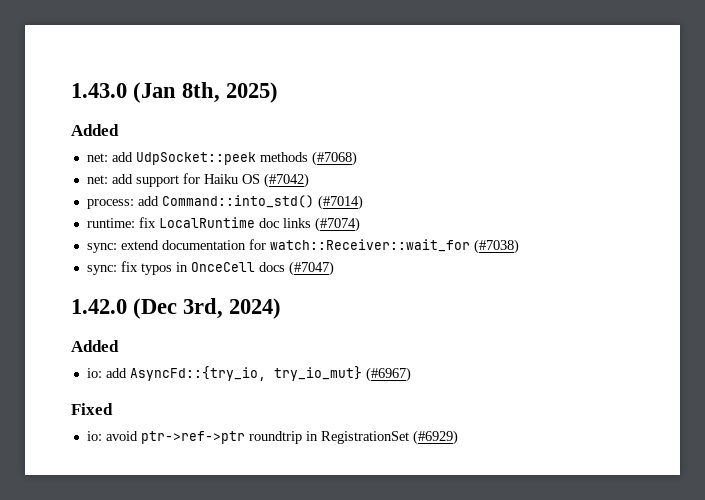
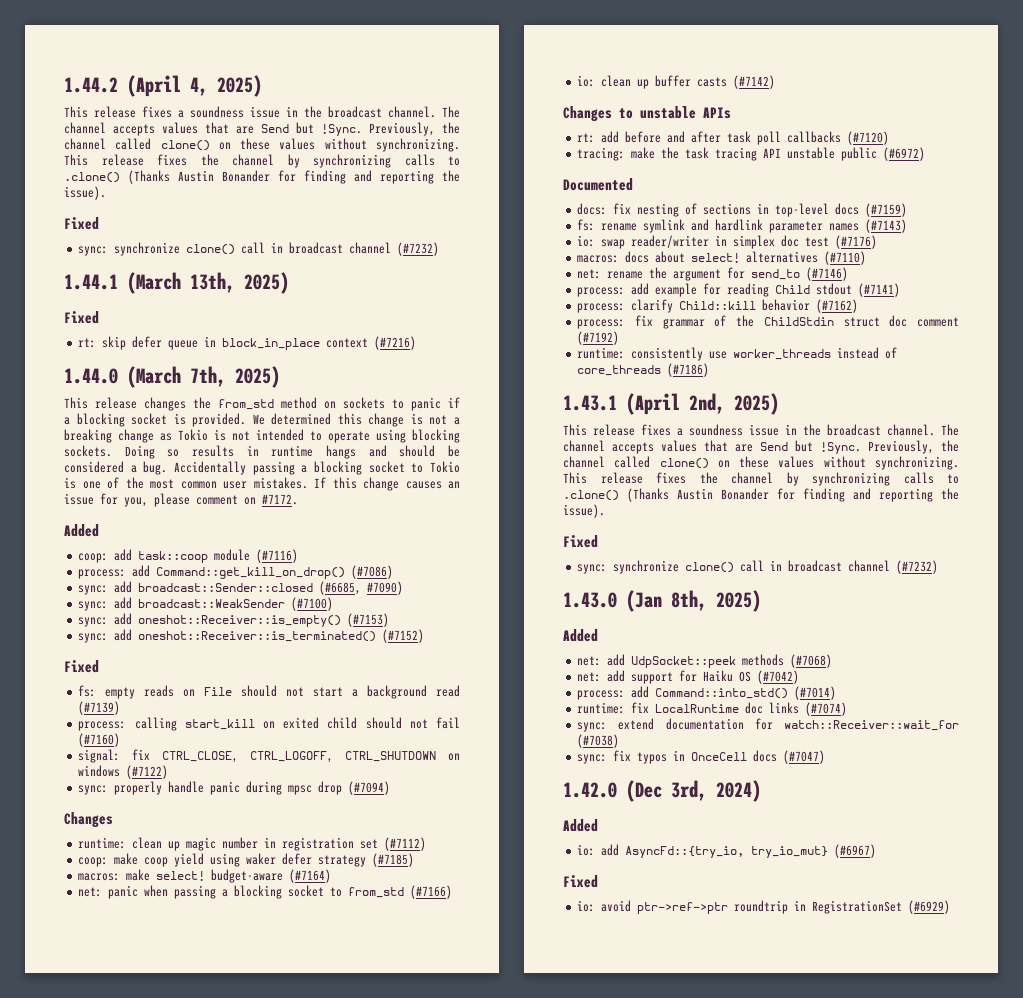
(71, 90) none -> [64,75,262,97] [64,106,460,118] [64,122,460,136] [64,138,460,152] [64,154,460,168] [64,170,460,184] [64,186,106,200] [64,217,99,230] [78,242,440,256] [64,272,289,294] [64,311,99,324] [78,336,417,350] [64,366,280,388] [64,397,460,411] [64,413,461,427] [64,429,460,443] [64,445,461,459] [64,461,461,475] [64,477,460,491] [64,493,298,507] [64,524,99,537] [78,549,299,563] [78,565,394,579] [78,581,404,595] [78,597,334,611] [78,613,390,627] [78,629,425,643] [64,660,99,673] [78,685,460,699] [78,701,121,715] [78,717,460,731] [78,733,121,747] [78,749,460,763] [78,765,169,779] [78,781,391,795] [64,812,113,828] [78,837,427,851] [78,853,415,867] [78,869,332,883] [78,885,453,899] [577,75,776,89] [563,106,731,122] [577,131,890,145] [577,147,926,161] [563,178,633,191] [577,203,908,217] [577,219,908,233] [577,235,878,249] [577,251,867,265] [577,267,849,281] [577,283,901,297] [577,299,859,313] [577,315,959,329] [577,331,620,345] [577,347,898,361] [577,363,710,377] [563,393,779,415] [563,424,959,436] [563,440,959,454] [563,456,959,470] [563,472,959,486] [563,488,959,502] [563,504,605,518] [563,535,598,548] [577,560,939,574] 1.44.2 (April 4, 2025) // This release fixes a soundness issue in the broadcast channel. The channel accepts values that are Send but !Sync. Previously, the channel called clone() on these values without synchronizing. This release fixes the channel by synchronizing calls to .clone() (Thanks Austin Bonander for finding and reporting the issue). // Fixed // sync: synchronize clone() call in broadcast channel (#7232) // 1.44.1 (March 13th, 2025) // Fixed // rt: skip defer queue in block_in_place context (#7216) // 1.44.0 (March 7th, 2025) // This release changes the from_std method on sockets to panic if a blocking socket is provided. We determined this change is not a breaking change as Tokio is not intended to operate using blocking sockets. Doing so results in runtime hangs and should be considered a bug. Accidentally passing a blocking socket to Tokio is one of the most common user mistakes. If this change causes an issue for you, please comment on #7172. // Added // coop: add task::coop module (#7116) // process: add Command::get_kill_on_drop() (#7086) // sync: add broadcast::Sender::closed (#6685, #7090) // sync: add broadcast::WeakSender (#7100) // sync: add oneshot::Receiver::is_empty() (#7153) // sync: add oneshot::Receiver::is_terminated() (#7152) // Fixed // fs: empty reads on File should not start a background read (#7139) // process: calling start_kill on exited child should not fail (#7160) // signal: fix CTRL_CLOSE, CTRL_LOGOFF, CTRL_SHUTDOWN on windows (#7122) // sync: properly handle panic during mpsc drop (#7094) // Changes // runtime: clean up magic number in registration set (#7112) // coop: make coop yield using waker defer strategy (#7185) // macros: make select! budget-aware (#7164) // net: panic when passing a blocking socket to from_std (#7166) // io: clean up buffer casts (#7142) // Changes to unstable APIs // rt: add before and after task poll callbacks (#7120) // tracing: make the task tracing API unstable public (#6972) // Documented // docs: fix nesting of sections in top-level docs (#7159) // fs: rename symlink and hardlink parameter names (#7143) // io: swap reader/writer in simplex doc test (#7176) // macros: docs about select! alternatives (#7110) // net: rename the argument for send_to (#7146) // process: add example for reading Child stdout (#7141) // process: clarify Child::kill behavior (#7162) // process: fix grammar of the ChildStdin struct doc comment (#7192) // runtime: consistently use worker_threads instead of core_threads (#7186) // 1.43.1 (April 2nd, 2025) // This release fixes a soundness issue in the broadcast channel. The channel accepts values that are Send but !Sync. Previously, the channel called clone() on these values without synchronizing. This release fixes the channel by synchronizing calls to .clone() (Thanks Austin Bonander for finding and reporting the issue). // Fixed // sync: synchronize clone() call in broadcast channel (#7232) //

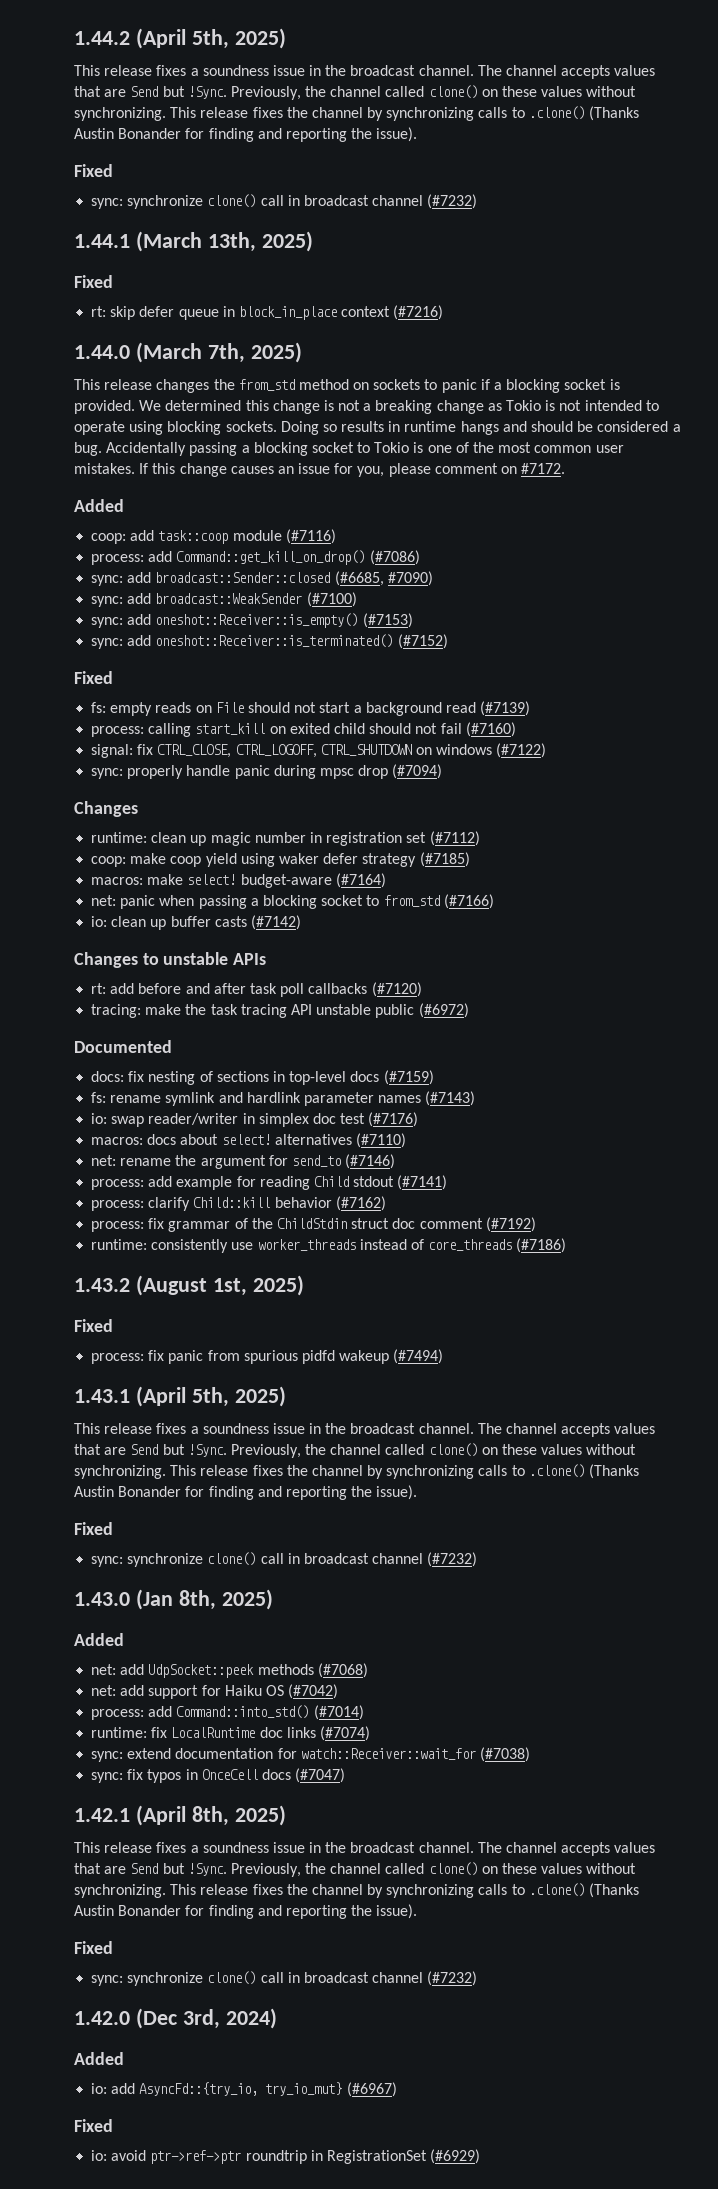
[190,77,208,96] 4, -> [191,29,229,49] 5th,
(710, 370) none -> [74,1275,304,1296] [74,1319,113,1332] [91,1349,444,1364] // 1.43.2 (August 1st, 2025) // Fixed // process: fix panic from spurious pidfd wakeup (#7494)
[689,393,725,414] 2nd, -> [191,1387,229,1407] 5th,
(826, 757) none -> [74,1805,286,1826] [74,1842,656,1856] [74,1862,637,1877] [74,1883,640,1898] [74,1904,418,1919] [74,1941,113,1954] [91,1971,478,1986] // 1.42.1 (April 8th, 2025) // This release fixes a soundness issue in the broadcast channel. The channel accepts values that are Send but !Sync. Previously, the channel called clone() on these values without synchronizing. This release fixes the channel by synchronizing calls to .clone() (Thanks Austin Bonander for finding and reporting the issue). // Fixed // sync: synchronize clone() call in broadcast channel (#7232)

